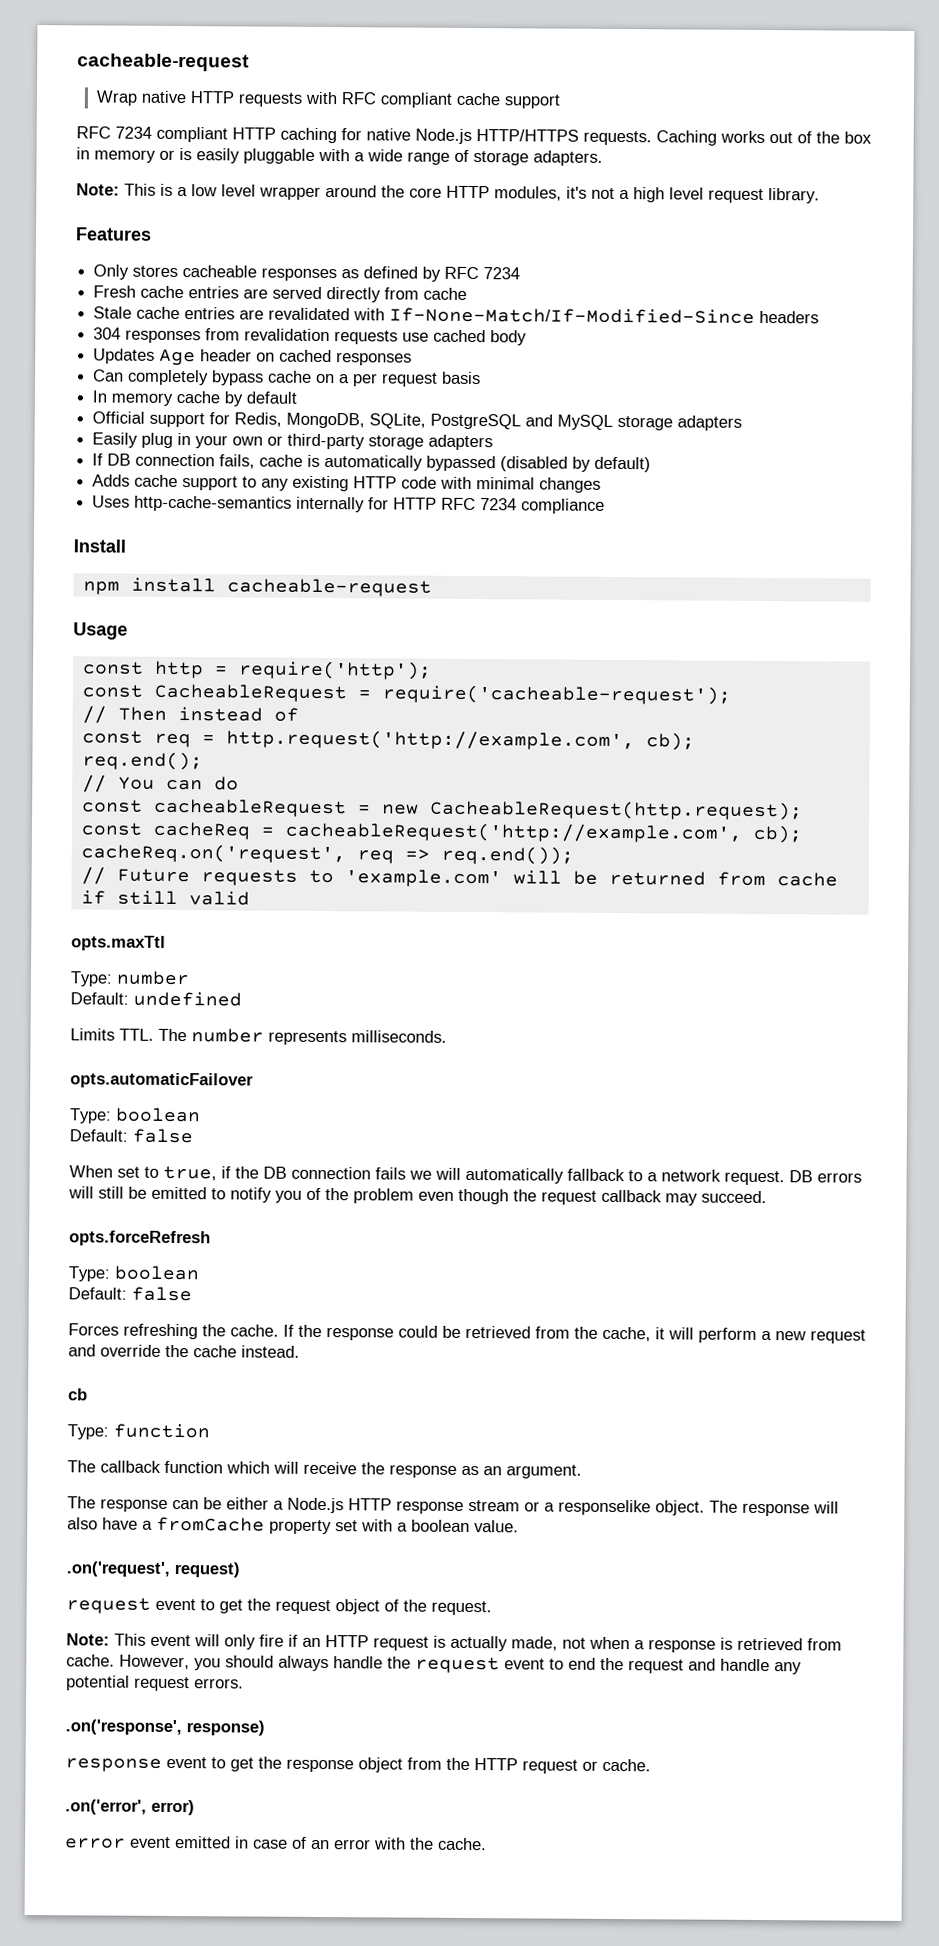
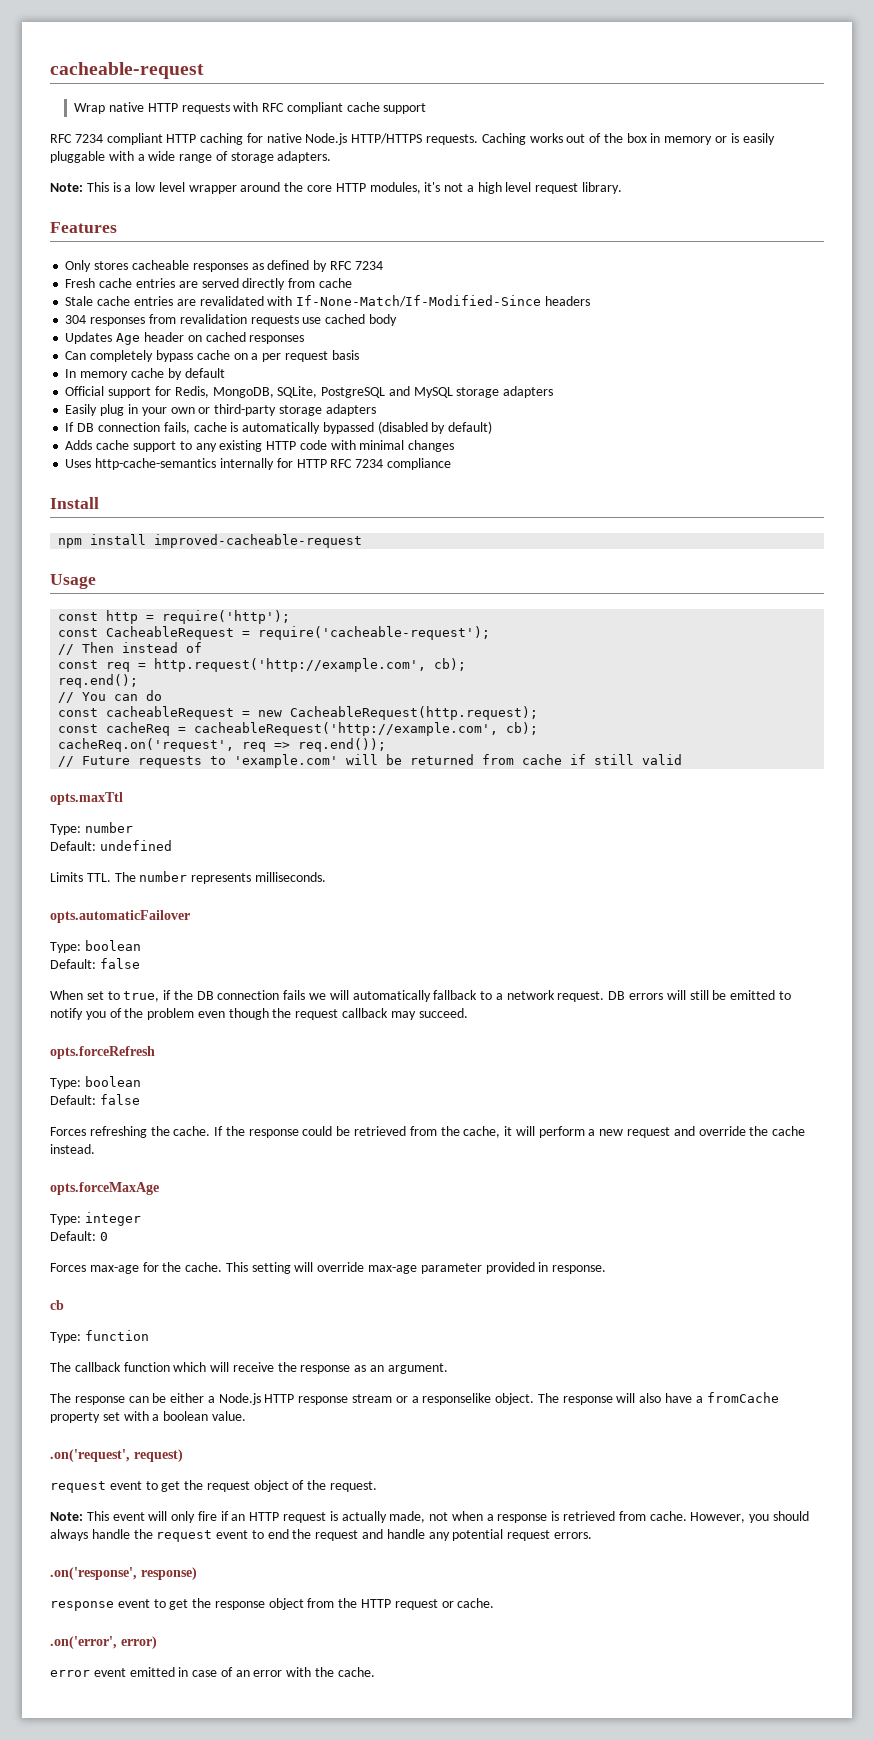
[226,578,432,597] cacheable-request -> [154,534,363,548] improved-cacheable-request
(300, 1351) none -> [50,1182,159,1195] [50,1212,141,1226] [50,1231,108,1241] [50,1262,607,1274] // opts.forceMaxAge // Type: integer // Default: 0 // Forces max-age for the cache. This setting will override max-age parameter provided in response.

